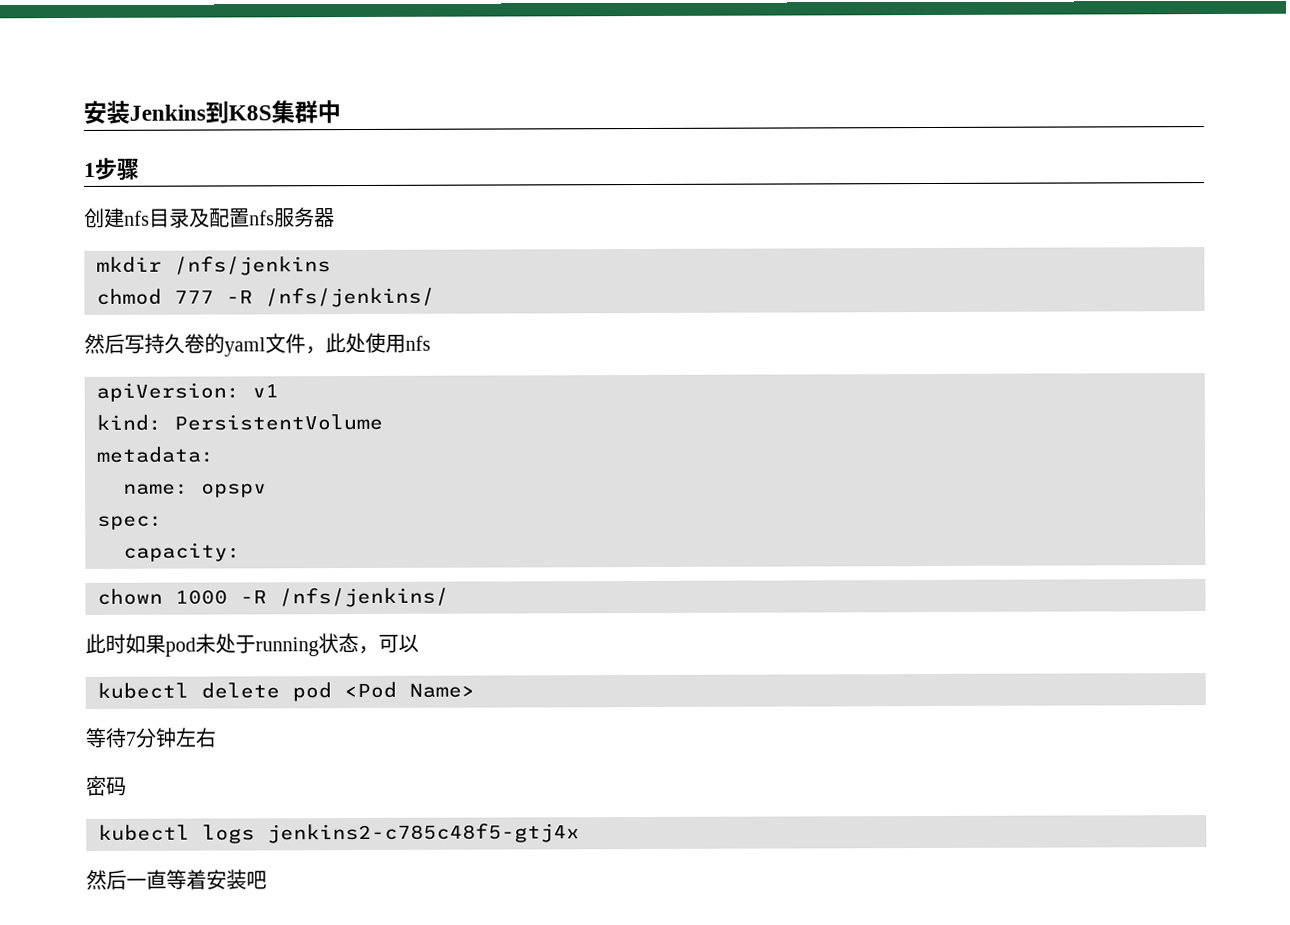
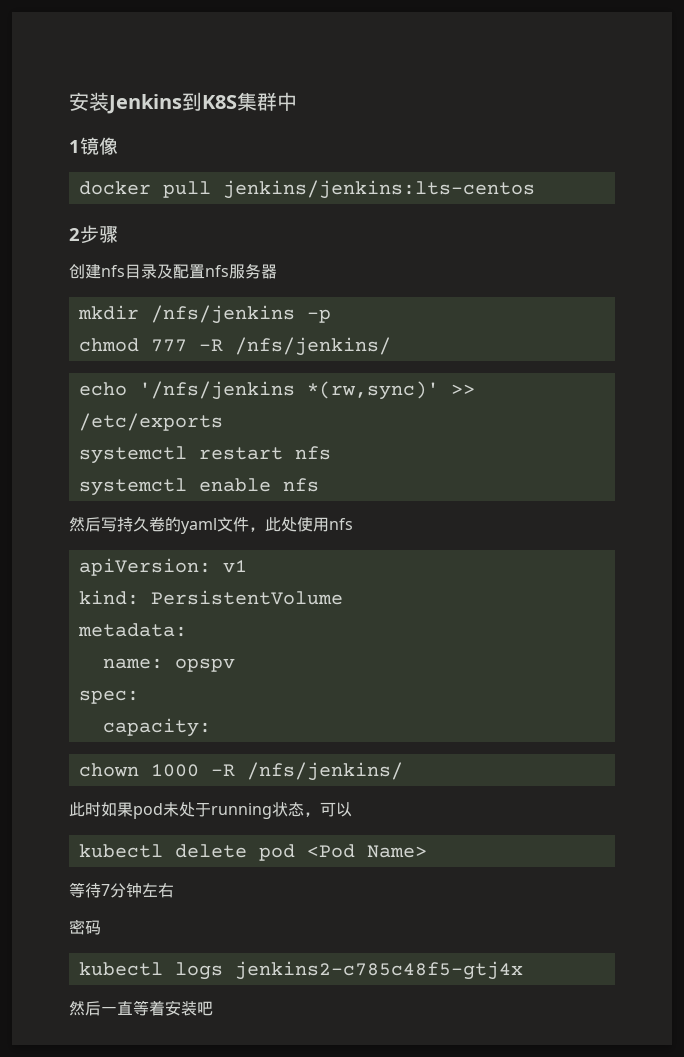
(95, 169) none -> [80,137,118,155] [78,180,535,199] [69,228,80,241] 镜像 // docker pull jenkins/jenkins:lts-centos // 2
(331, 266) none -> [306,309,331,323] -p
(435, 297) none -> [78,381,475,400] [78,413,223,431] [78,446,331,464] [78,478,319,496] // echo '/nfs/jenkins *(rw,sync)' >> /etc/exports // systemctl restart nfs // systemctl enable nfs

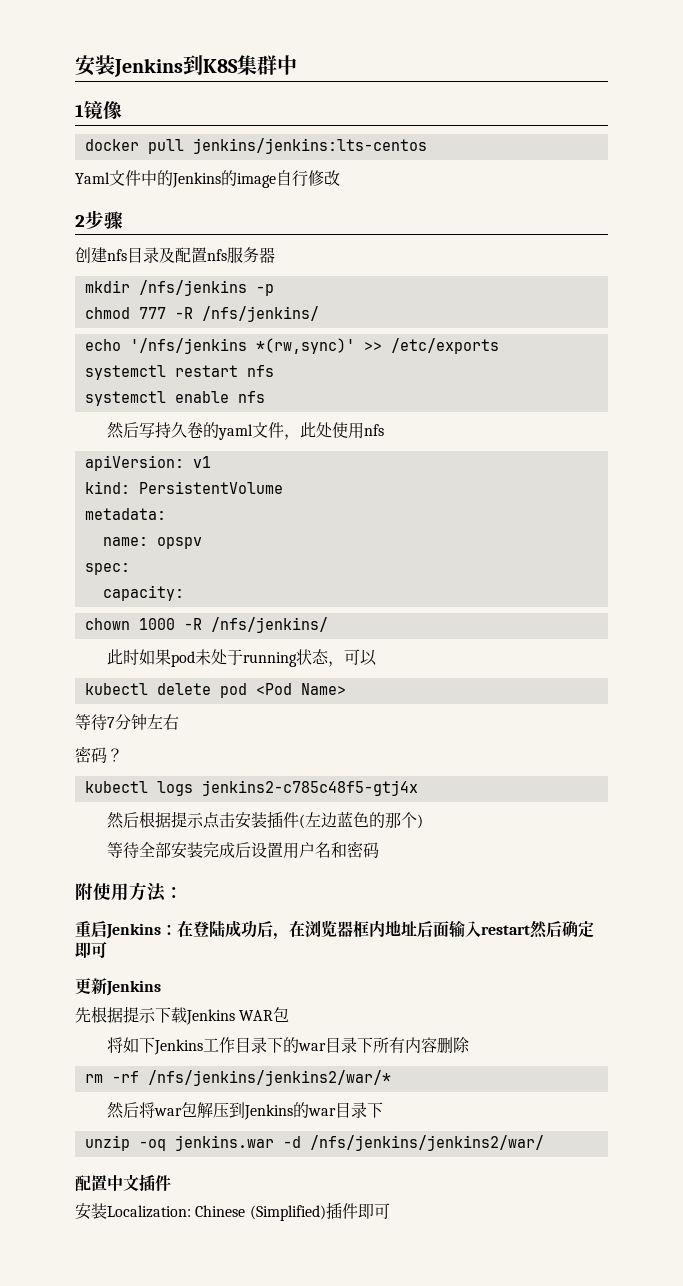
(535, 189) none -> [75,170,340,188] // Yaml文件中的Jenkins的image自行修改
(101, 927) none -> [107,748,123,762] ？
[101,1000,213,1016] 一直等着安装吧 -> [138,811,423,829] [106,841,379,859] [75,882,183,902] [75,920,594,940] [75,942,107,958] [75,978,161,996] [75,1006,290,1025] [106,1037,470,1055] [84,1070,391,1086] [106,1102,383,1120] [84,1135,544,1151] [75,1174,171,1192] [75,1202,390,1221] 根据提示点击安装插件(左边蓝色的那个) // 等待全部安装完成后设置用户名和密码 // 附使用方法： // 重启Jenkins：在登陆成功后，在浏览器框内地址后面输入restart然后确定即可 // 更新Jenkins // 先根据提示下载Jenkins WAR包 // 将如下Jenkins工作目录下的war目录下所有内容删除 // rm -rf /nfs/jenkins/jenkins2/war/* // 然后将war包解压到Jenkins的war目录下 // unzip -oq jenkins.war -d /nfs/jenkins/jenkins2/war/ // 配置中文插件 // 安装Localization: Chinese (Simplified)插件即可

